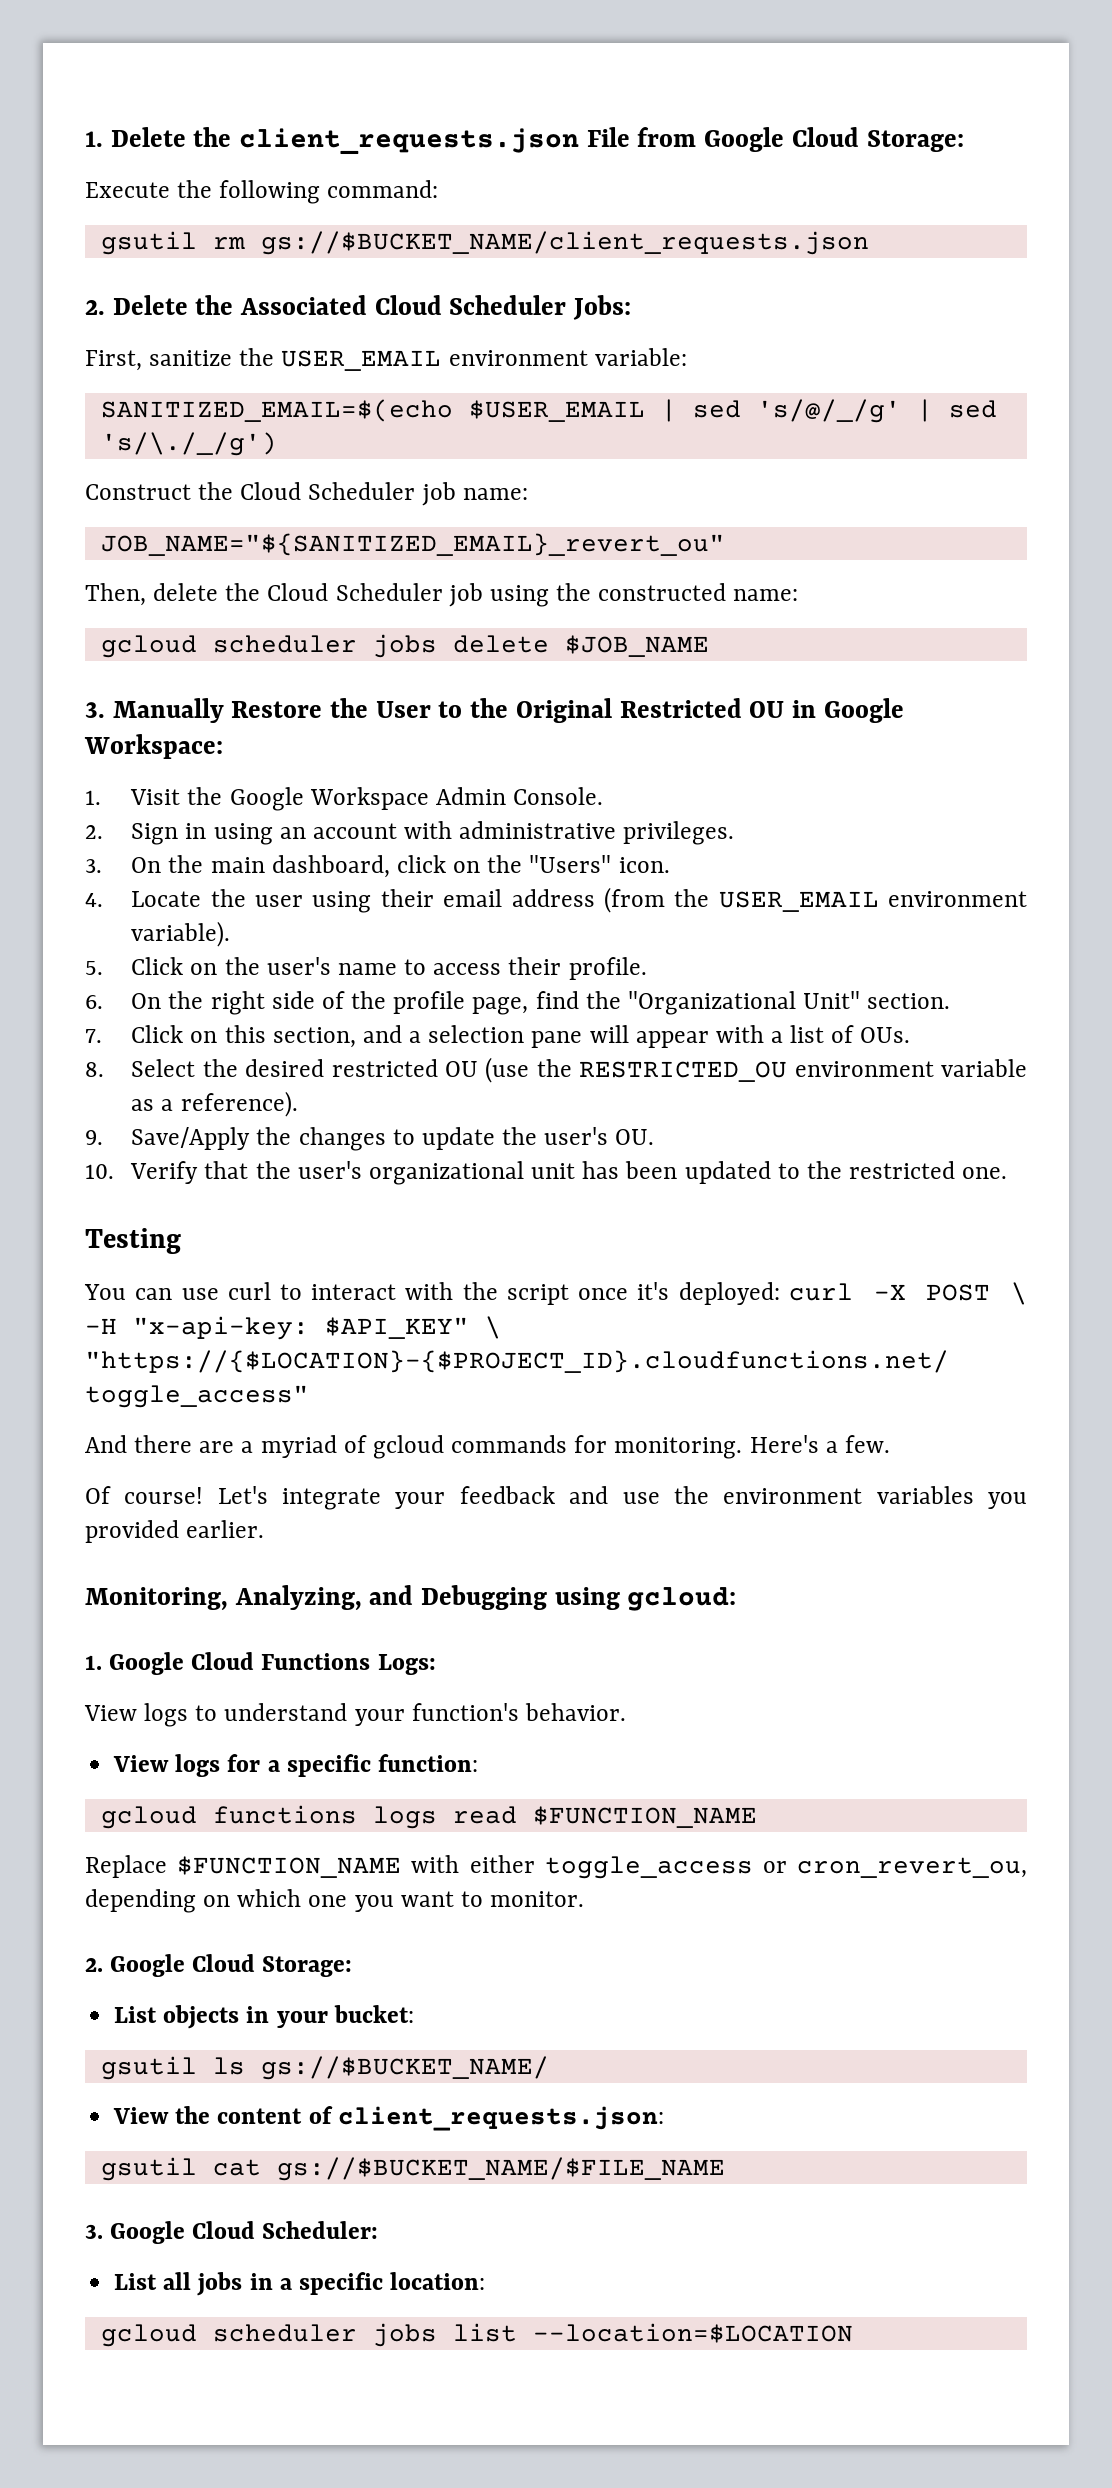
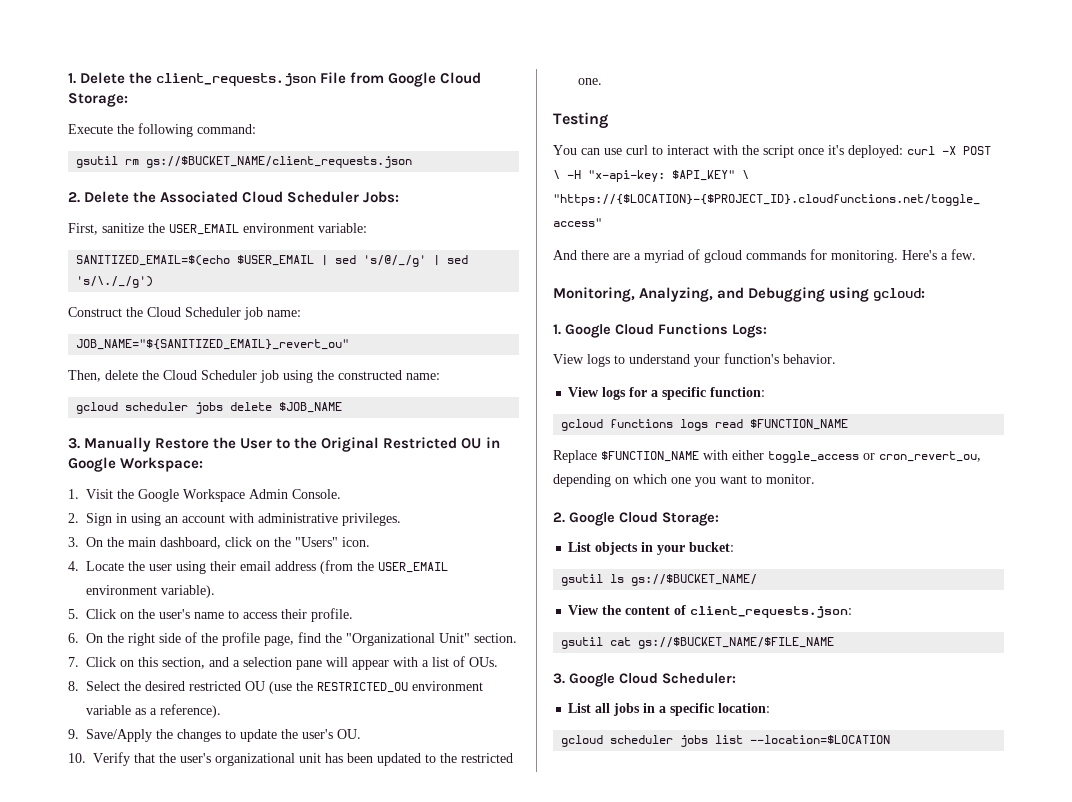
[85,1486,1027,1510] [85,1520,265,1543] // Of course! Let's integrate your feedback and use the environment variables you provided earlier. -> (976, 254) none

